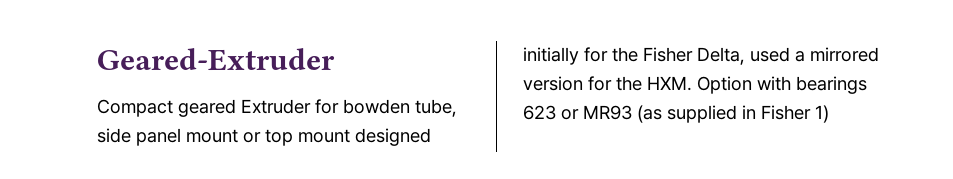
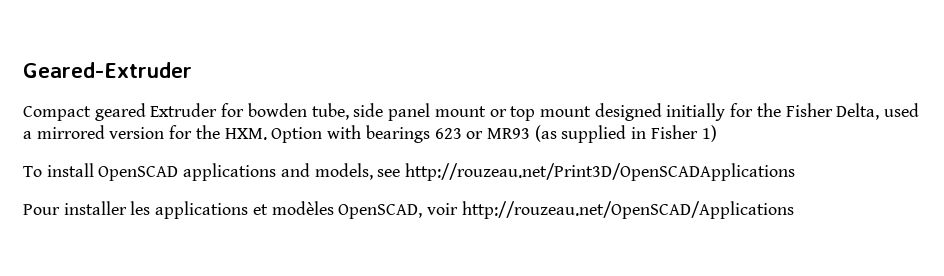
(829, 114) none -> [23,163,796,181] [23,201,794,219] // To install OpenSCAD applications and models, see http://rouzeau.net/Print3D/OpenSCADApplications // Pour installer les applications et modèles OpenSCAD, voir http://rouzeau.net/OpenSCAD/Applications

